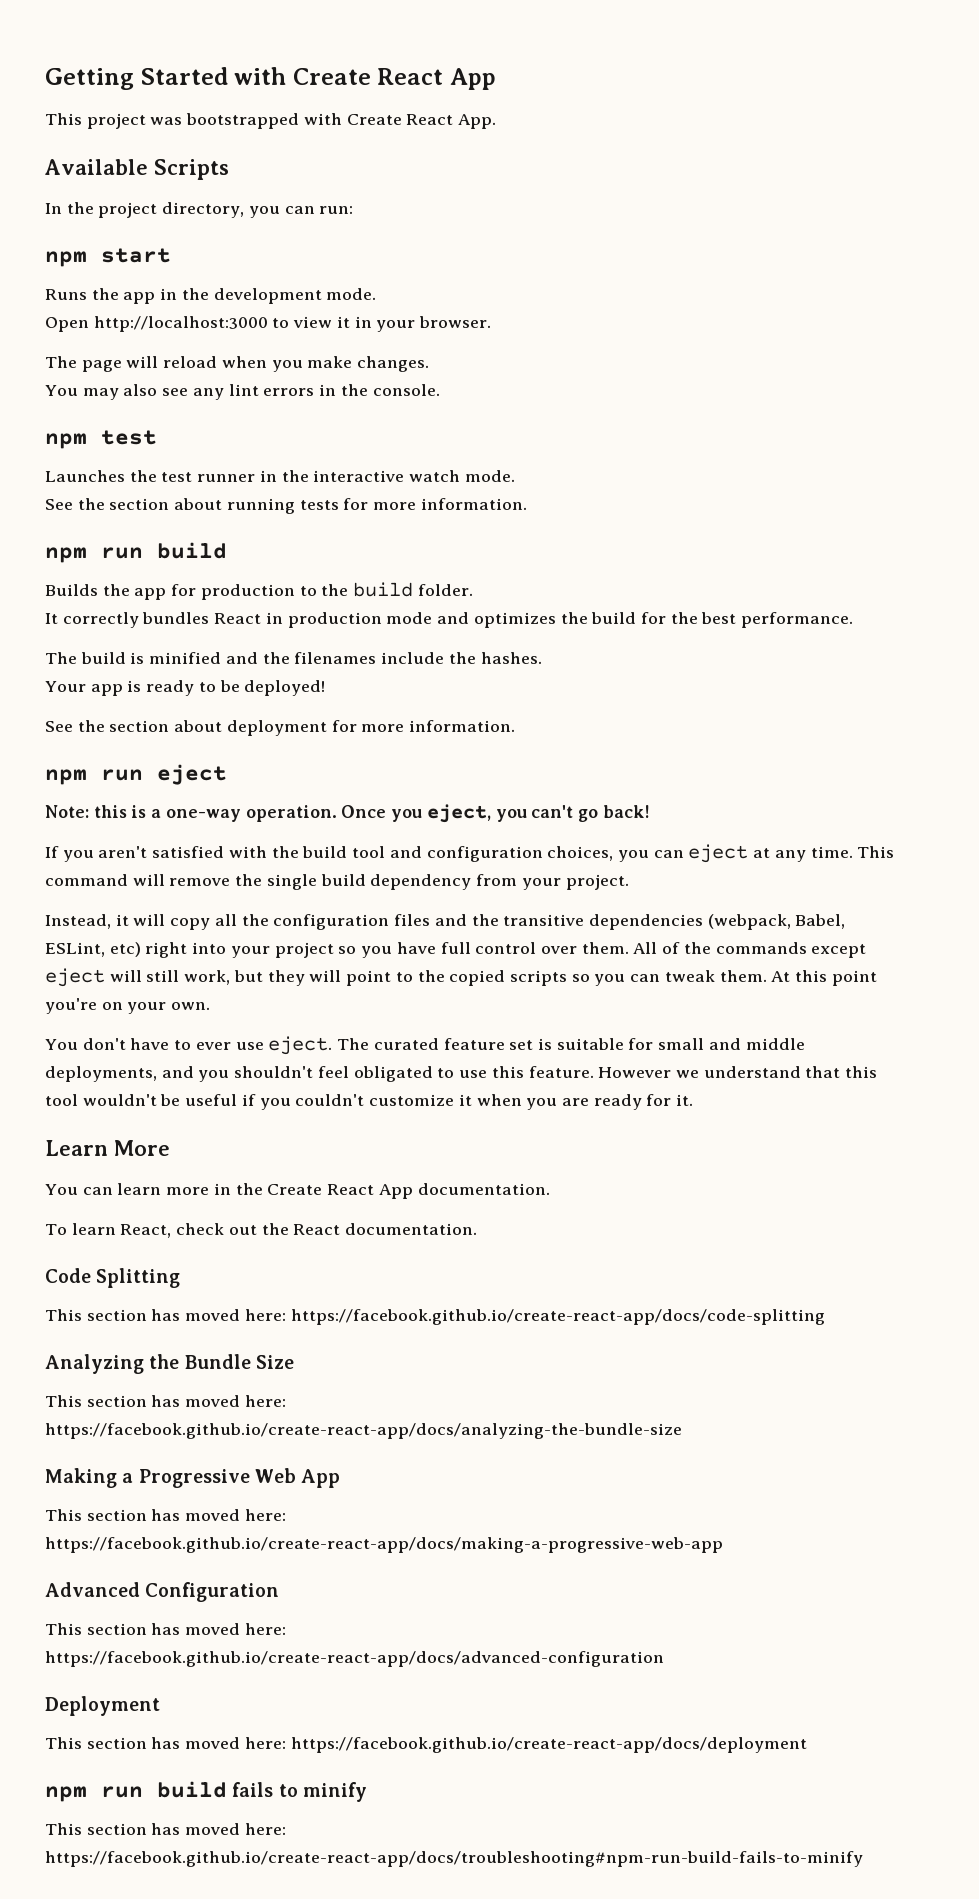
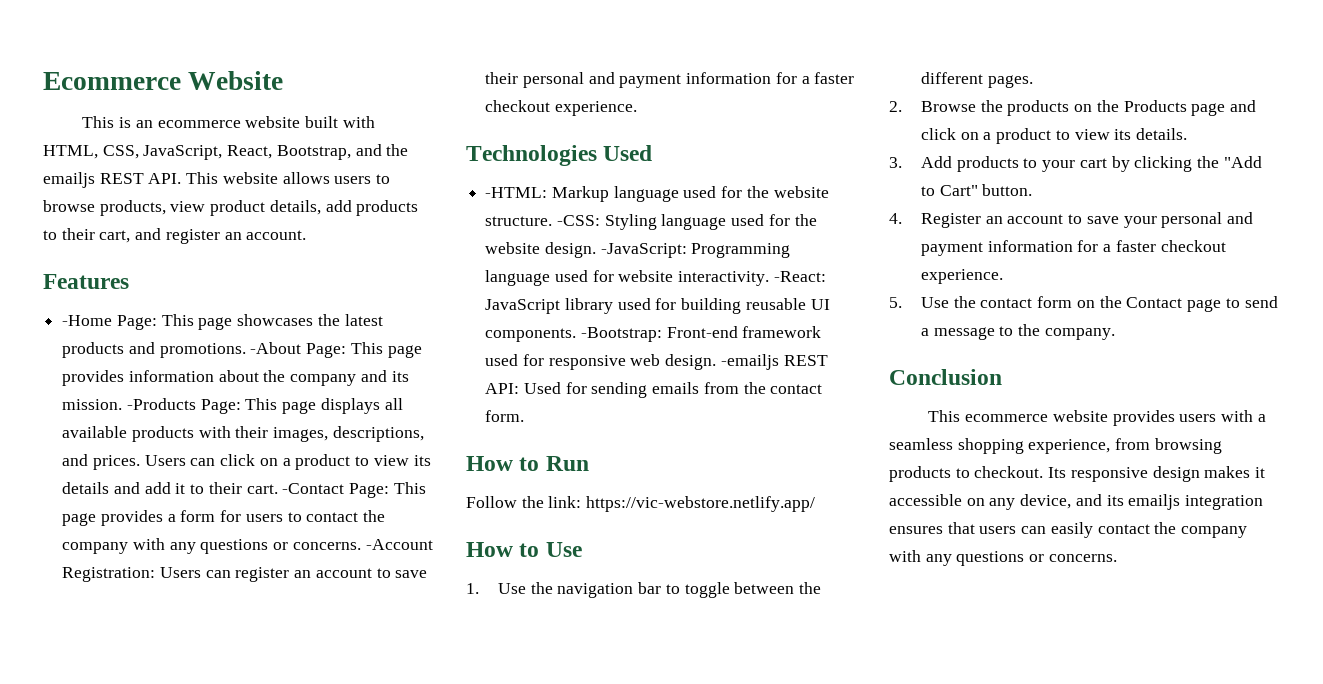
[45,67,497,90] [45,113,497,129] [45,159,229,180] [45,202,354,218] [45,248,171,267] [45,288,377,304] [45,316,492,332] [45,356,430,372] [45,384,440,400] [45,430,157,449] [45,470,515,482] [45,498,527,514] [45,542,227,563] [45,582,473,600] [45,612,854,628] [45,652,542,664] [45,680,326,696] [45,720,516,736] [45,764,227,785] [45,804,650,823] [45,844,895,863] [45,874,629,890] [45,914,846,930] [45,942,867,958] [45,968,877,987] [45,998,211,1014] [45,1036,805,1055] [45,1066,878,1082] [45,1094,694,1110] [45,1140,170,1156] [45,1183,550,1199] [45,1223,478,1238] [45,1268,181,1288] [45,1309,825,1325] [45,1354,294,1374] [45,1395,286,1407] [45,1423,682,1439] [45,1468,341,1488] [45,1509,286,1521] [45,1537,723,1553] [45,1582,280,1602] [45,1623,286,1635] [45,1651,664,1667] [45,1696,160,1716] [45,1737,807,1753] [45,1781,367,1802] [45,1823,286,1835] [45,1851,863,1867] Getting Started with Create React App // This project was bootstrapped with Create React App. // Available Scripts // In the project directory, you can run: // npm start // Runs the app in the development mode. // Open http://localhost:3000 to view it in your browser. // The page will reload when you make changes. // You may also see any lint errors in the console. // npm test // Launches the test runner in the interactive watch mode. // See the section about running tests for more information. // npm run build // Builds the app for production to the build folder. // It correctly bundles React in production mode and optimizes the build for the best performance. // The build is minified and the filenames include the hashes. // Your app is ready to be deployed! // See the section about deployment for more information. // npm run eject // Note: this is a one-way operation. Once you eject, you can't go back! // If you aren't satisfied with the build tool and configuration choices, you can eject at any time. This command will remove the single build dependency from your project. // Instead, it will copy all the configuration files and the transitive dependencies (webpack, Babel, ESLint, etc) right into your project so you have full control over them. All of the commands except eject will still work, but they will point to the copied scripts so you can tweak them. At this point you're on your own. // You don't have to ever use eject. The curated feature set is suitable for small and middle deployments, and you shouldn't feel obligated to use this feature. However we understand that this tool wouldn't be useful if you couldn't customize it when you are ready for it. // Learn More // You can learn more in the Create React App documentation. // To learn React, check out the React documentation. // Code Splitting // This section has moved here: https://facebook.github.io/create-react-app/docs/code-splitting // Analyzing the Bundle Size // This section has moved here: https://facebook.github.io/create-react-app/docs/analyzing-the-bundle-size // Making a Progressive Web App // This section has moved here: https://facebook.github.io/create-react-app/docs/making-a-progressive-web-app // Advanced Configuration // This section has moved here: https://facebook.github.io/create-react-app/docs/advanced-configuration // Deployment // This section has moved here: https://facebook.github.io/create-react-app/docs/deployment // npm run build fails to minify // This section has moved here: https://facebook.github.io/create-react-app/docs/troubleshooting#npm-run-build-fails-to-minify -> [43,71,284,90] [82,116,375,128] [43,144,409,160] [43,172,391,188] [43,200,419,216] [43,228,307,244] [43,274,129,289] [62,314,383,330] [62,342,422,358] [62,370,409,386] [62,398,403,414] [62,426,424,442] [62,454,431,470] [62,482,426,498] [62,510,386,526] [62,538,433,554] [62,567,428,582] [485,72,855,88] [485,100,637,116] [466,145,653,166] [485,186,829,202] [485,214,817,230] [485,242,791,258] [485,270,826,286] [485,298,830,314] [485,326,822,342] [485,354,828,370] [485,382,823,398] [485,410,525,422] [466,456,589,471] [466,496,816,512] [466,542,582,557] [466,582,822,598] [921,72,1033,88] [889,100,1257,116] [921,128,1188,144] [889,156,1262,172] [921,184,1033,196] [889,212,1254,228] [921,240,1226,256] [921,269,1004,284] [889,296,1278,312] [921,324,1115,340] [889,369,1002,385] [928,410,1266,426] [889,438,1222,454] [889,466,1266,482] [889,494,1264,510] [889,522,1248,538] [889,550,1117,566] Ecommerce Website // This is an ecommerce website built with HTML, CSS, JavaScript, React, Bootstrap, and the emailjs REST API. This website allows users to browse products, view product details, add products to their cart, and register an account. // Features // -Home Page: This page showcases the latest products and promotions. -About Page: This page provides information about the company and its mission. -Products Page: This page displays all available products with their images, descriptions, and prices. Users can click on a product to view its details and add it to their cart. -Contact Page: This page provides a form for users to contact the company with any questions or concerns. -Account Registration: Users can register an account to save their personal and payment information for a faster checkout experience. // Technologies Used // -HTML: Markup language used for the website structure. -CSS: Styling language used for the website design. -JavaScript: Programming language used for website interactivity. -React: JavaScript library used for building reusable UI components. -Bootstrap: Front-end framework used for responsive web design. -emailjs REST API: Used for sending emails from the contact form. // How to Run // Follow the link: https://vic-webstore.netlify.app/ // How to Use // 1. Use the navigation bar to toggle between the different pages. // 2. Browse the products on the Products page and click on a product to view its details. // 3. Add products to your cart by clicking the "Add to Cart" button. // 4. Register an account to save your personal and payment information for a faster checkout experience. // 5. Use the contact form on the Contact page to send a message to the company. // Conclusion // This ecommerce website provides users with a seamless shopping experience, from browsing products to checkout. Its responsive design makes it accessible on any device, and its emailjs integration ensures that users can easily contact the company with any questions or concerns.

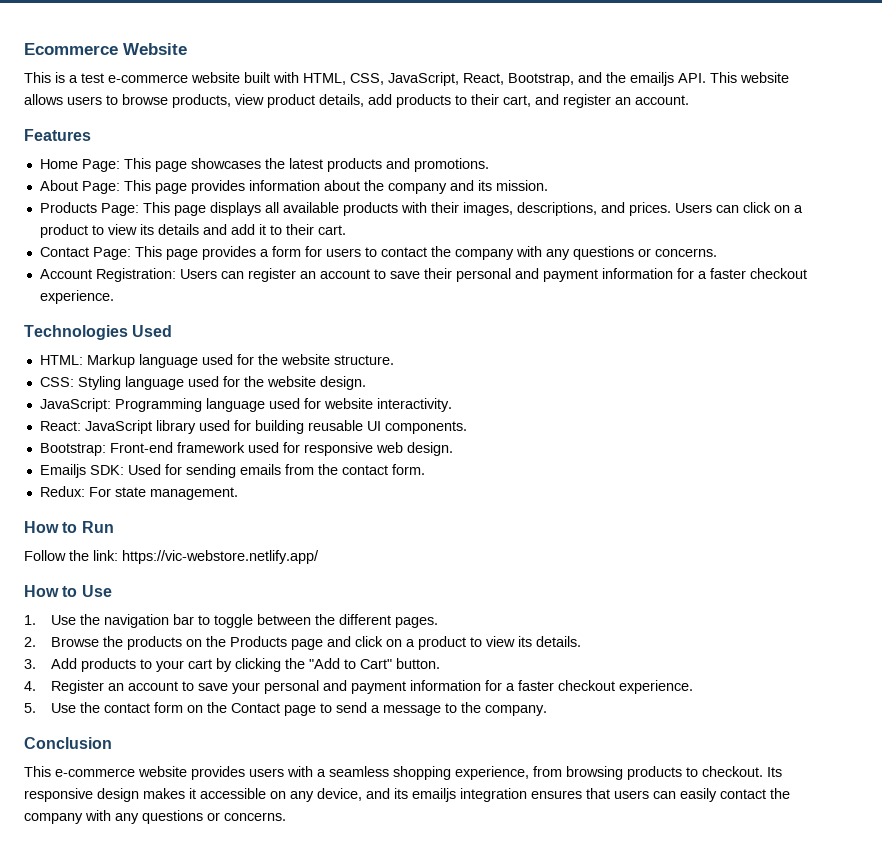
[135,120,241,128] an ecommerce -> [69,73,188,83] a test e-commerce
[99,173,144,184] REST -> (674, 79) none
[62,315,113,326] -Home -> [39,159,78,169] Home
[250,342,302,354] -About -> [39,180,78,191] // About
[126,398,196,410] -Products -> [39,202,97,213] // Products
[282,483,345,494] -Contact -> [39,247,89,257] // Contact
[365,539,433,550] -Account -> [39,269,92,279] // Account
[485,187,548,198] -HTML: -> [39,355,83,365] HTML:
[556,215,600,226] -CSS: -> [39,377,74,387] // CSS:
[600,243,687,258] -JavaScript: -> [39,398,111,412] // JavaScript:
[773,271,826,282] -React: -> [39,421,81,431] // React:
[580,327,662,342] -Bootstrap: -> [39,443,106,456] // Bootstrap:
[720,354,828,370] [485,383,520,394] -emailjs REST API: -> [39,464,124,478] // Emailjs SDK:
(525, 416) none -> [39,486,238,500] // Redux: For state management.
[965,414,1049,422] ecommerce -> [55,768,135,777] e-commerce

